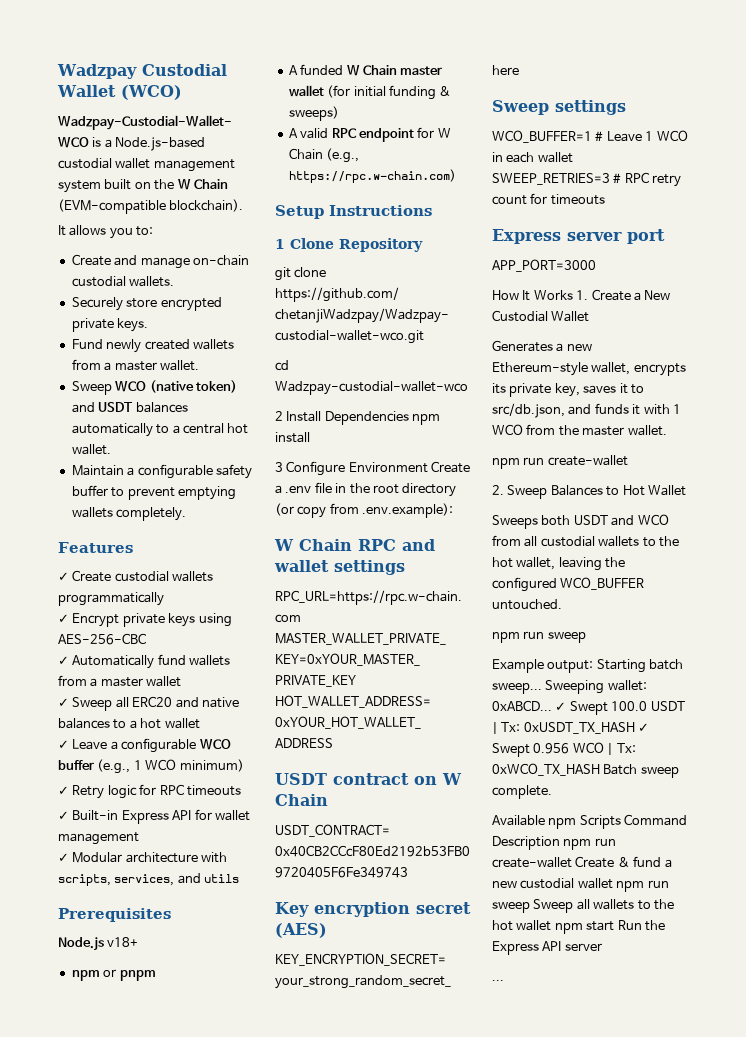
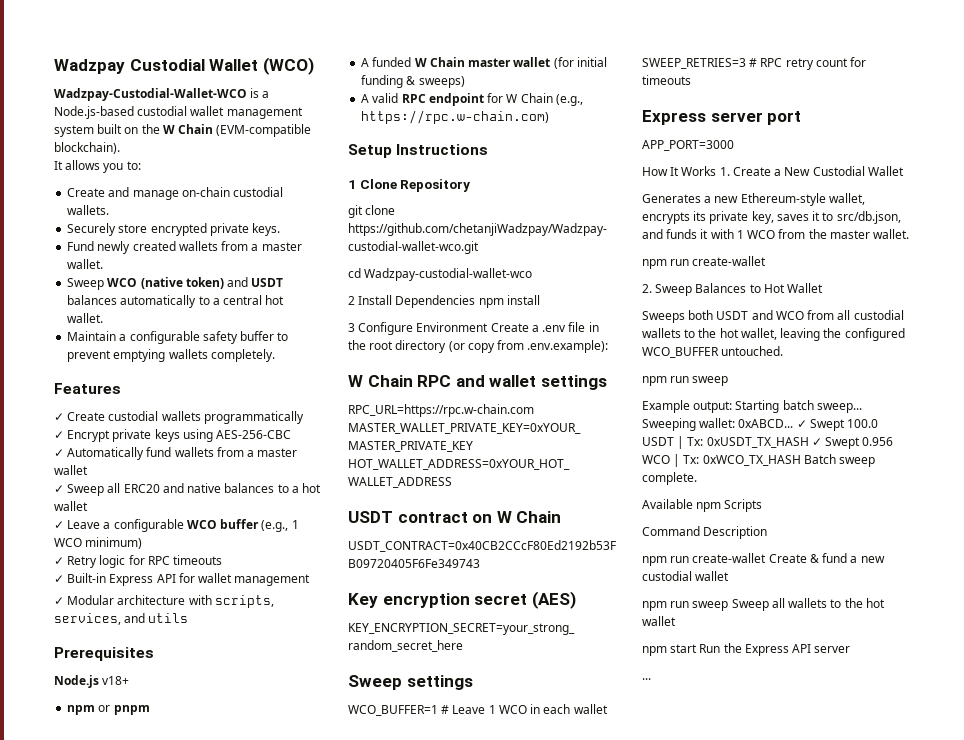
(621, 822) none -> (763, 505) //
(560, 843) none -> (768, 532) //
(613, 883) none -> (730, 576) //
(552, 925) none -> (676, 621) //

